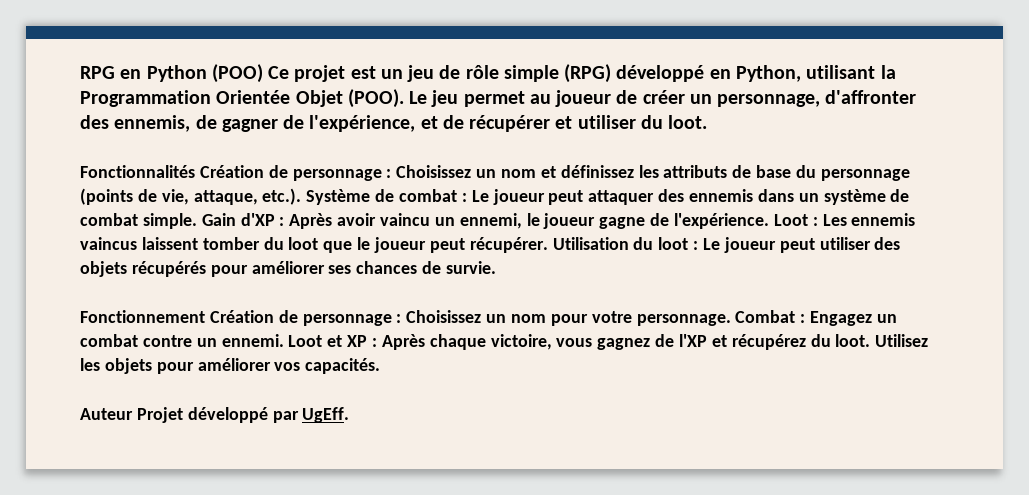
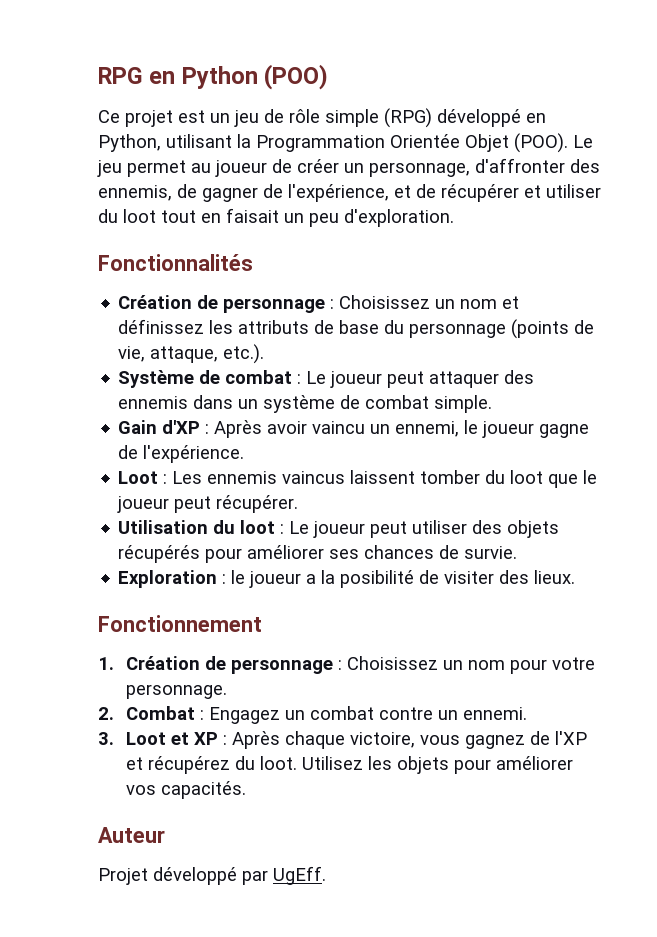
(263, 73) none -> (329, 77) //
[668,115,708,129] loot. -> [123,208,454,227] loot tout en faisait un peu d'exploration.
(195, 171) none -> (253, 262) //
(302, 196) none -> (265, 354) //
(197, 221) none -> (493, 404) //
(770, 221) none -> (245, 454) //
(548, 245) none -> (299, 504) //
(497, 267) none -> [118,570,576,588] // Exploration : le joueur a la posibilité de visiter des lieux.
(205, 316) none -> [98,657,114,670] // 1.
(731, 320) none -> [98,707,114,720] // 2.
(284, 340) none -> [98,732,114,745] // 3.
(133, 414) none -> (165, 835) //

